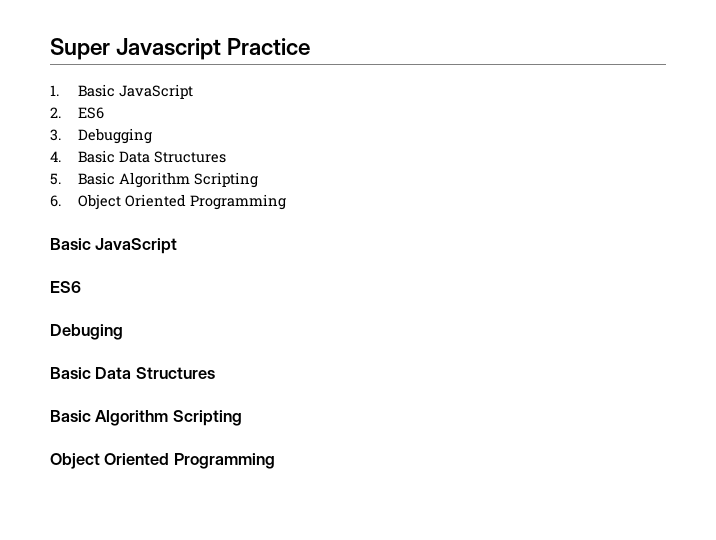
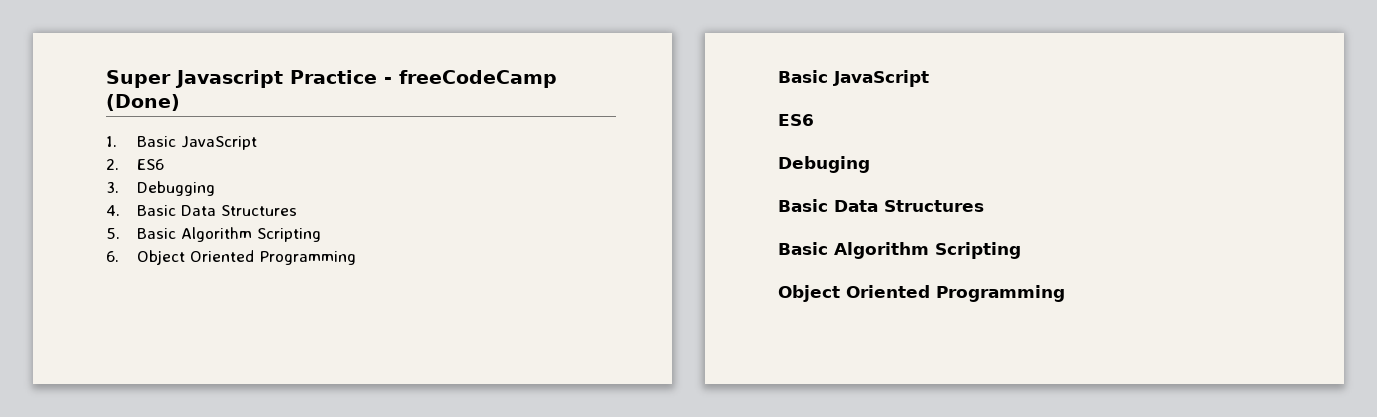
(311, 46) none -> [384,70,557,88] [106,94,180,111] - freeCodeCamp (Done)

